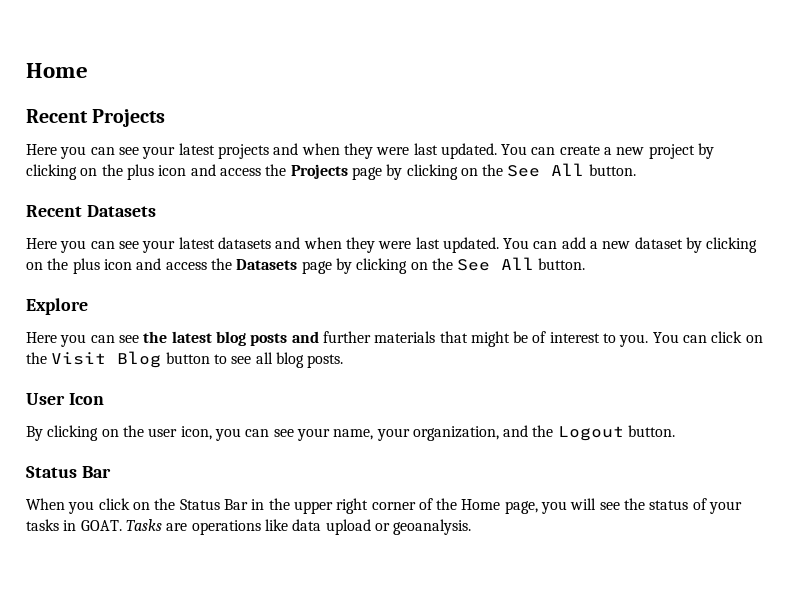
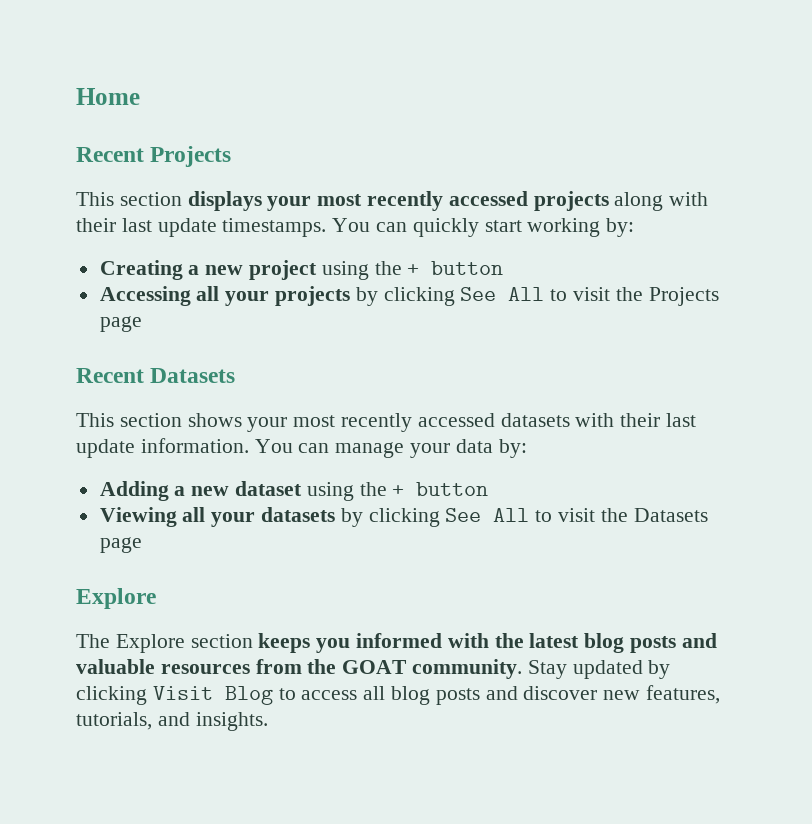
[26,143,715,159] [26,163,636,180] [26,205,156,217] [26,237,758,253] [26,257,586,274] [26,298,88,315] [26,332,139,347] Here you can see your latest projects and when they were last updated. You can create a new project by clicking on the plus icon and access the Projects page by clicking on the See All button. // Recent Datasets // Here you can see your latest datasets and when they were last updated. You can add a new dataset by clicking on the plus icon and access the Datasets page by clicking on the See All button. // Explore // Here you can see -> [76,191,709,211] [76,218,635,237] [99,260,504,280] [99,286,719,306] [99,316,142,332] [76,368,236,383] [76,413,697,432] [76,438,527,458] [99,481,489,501] [99,507,708,527] [99,537,142,553] [76,588,156,609] [76,633,489,653] This section displays your most recently accessed projects along with their last update timestamps. You can quickly start working by: // Creating a new project using the + button // Accessing all your projects by clicking See All to visit the Projects page // Recent Datasets // This section shows your most recently accessed datasets with their last update information. You can manage your data by: // Adding a new dataset using the + button // Viewing all your datasets by clicking See All to visit the Datasets page // Explore // The Explore section keeps you informed with
[322,331,763,347] [26,351,344,368] [26,393,104,405] [26,425,676,441] [26,466,111,478] [26,498,743,514] [26,519,472,535] further materials that might be of interest to you. You can click on the Visit Blog button to see all blog posts. // User Icon // By clicking on the user icon, you can see your name, your organization, and the Logout button. // Status Bar // When you click on the Status Bar in the upper right corner of the Home page, you will see the status of your tasks in GOAT. Tasks are operations like data upload or geoanalysis. -> [76,659,671,679] [76,685,721,705] [76,712,268,731] valuable resources from the GOAT community. Stay updated by clicking Visit Blog to access all blog posts and discover new features, tutorials, and insights.

